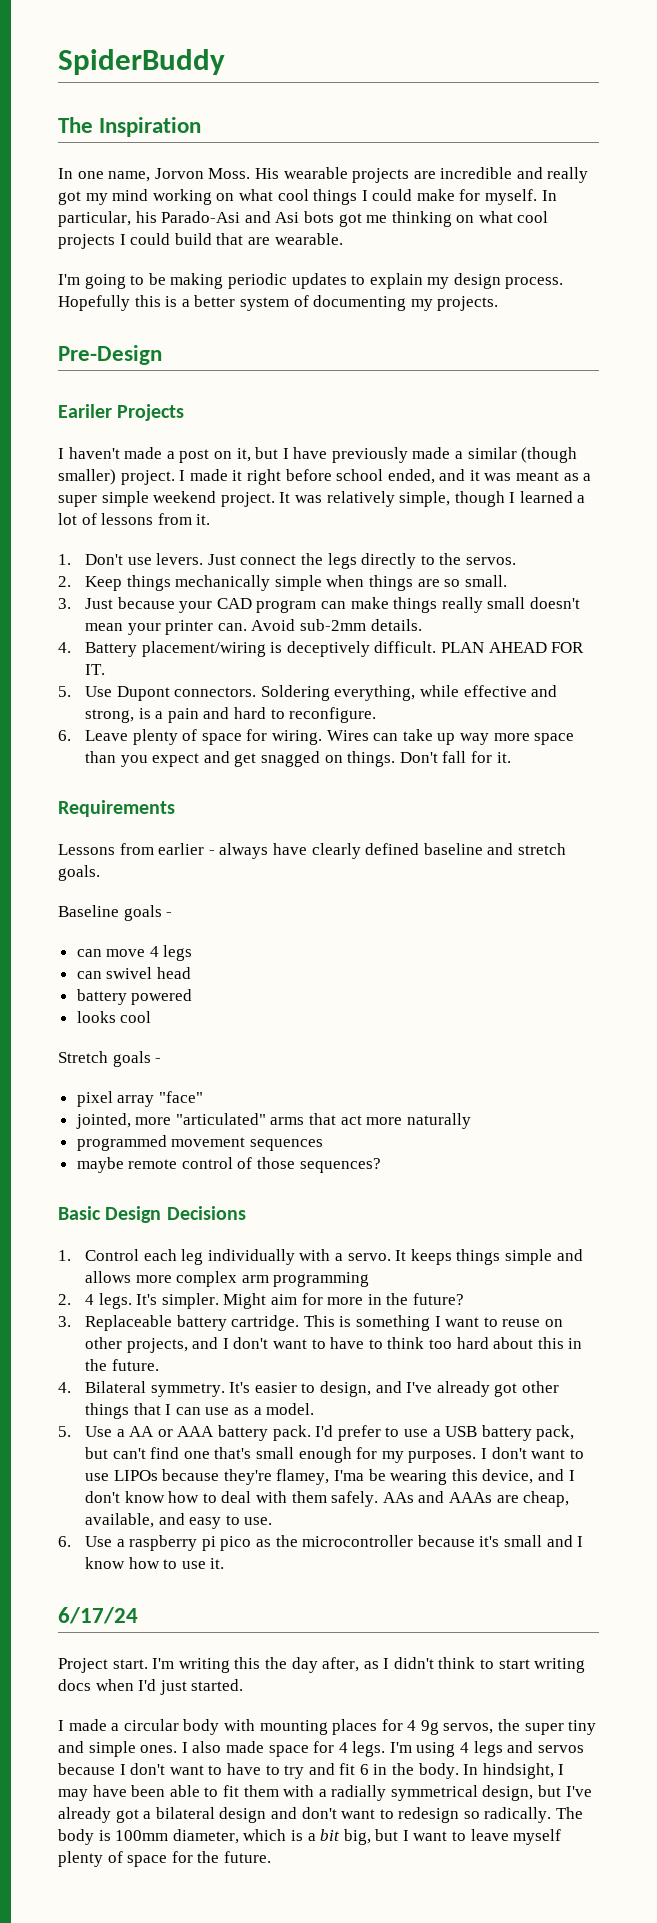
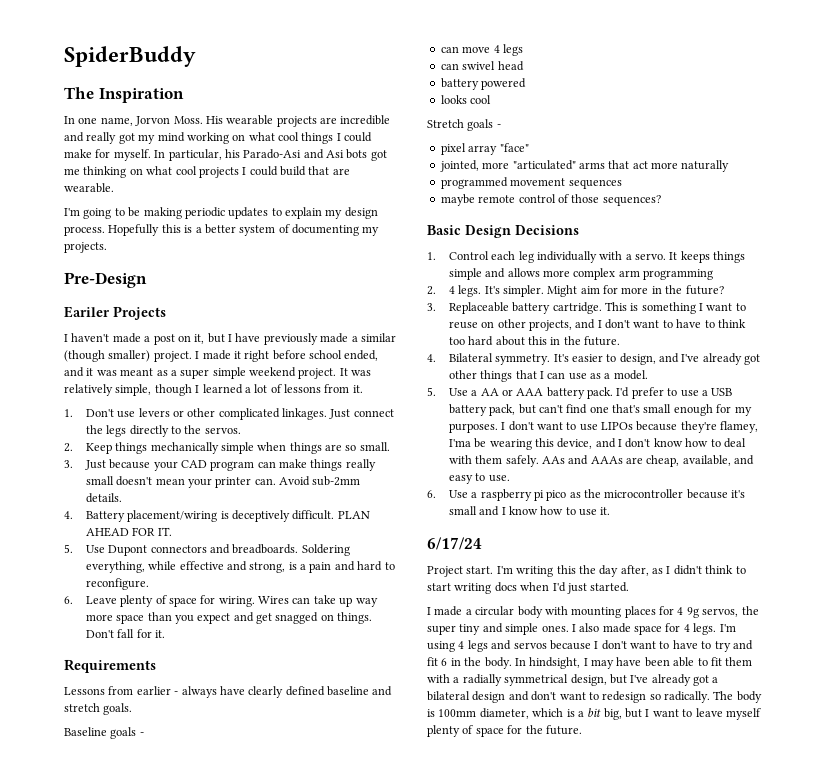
[156,553,204,565] levers. -> [138,408,328,420] levers or other complicated linkages.
[174,687,257,697] connectors. -> [150,544,299,554] connectors and breadboards.

